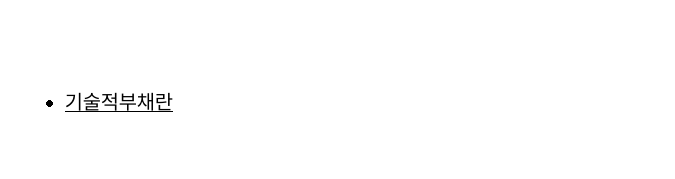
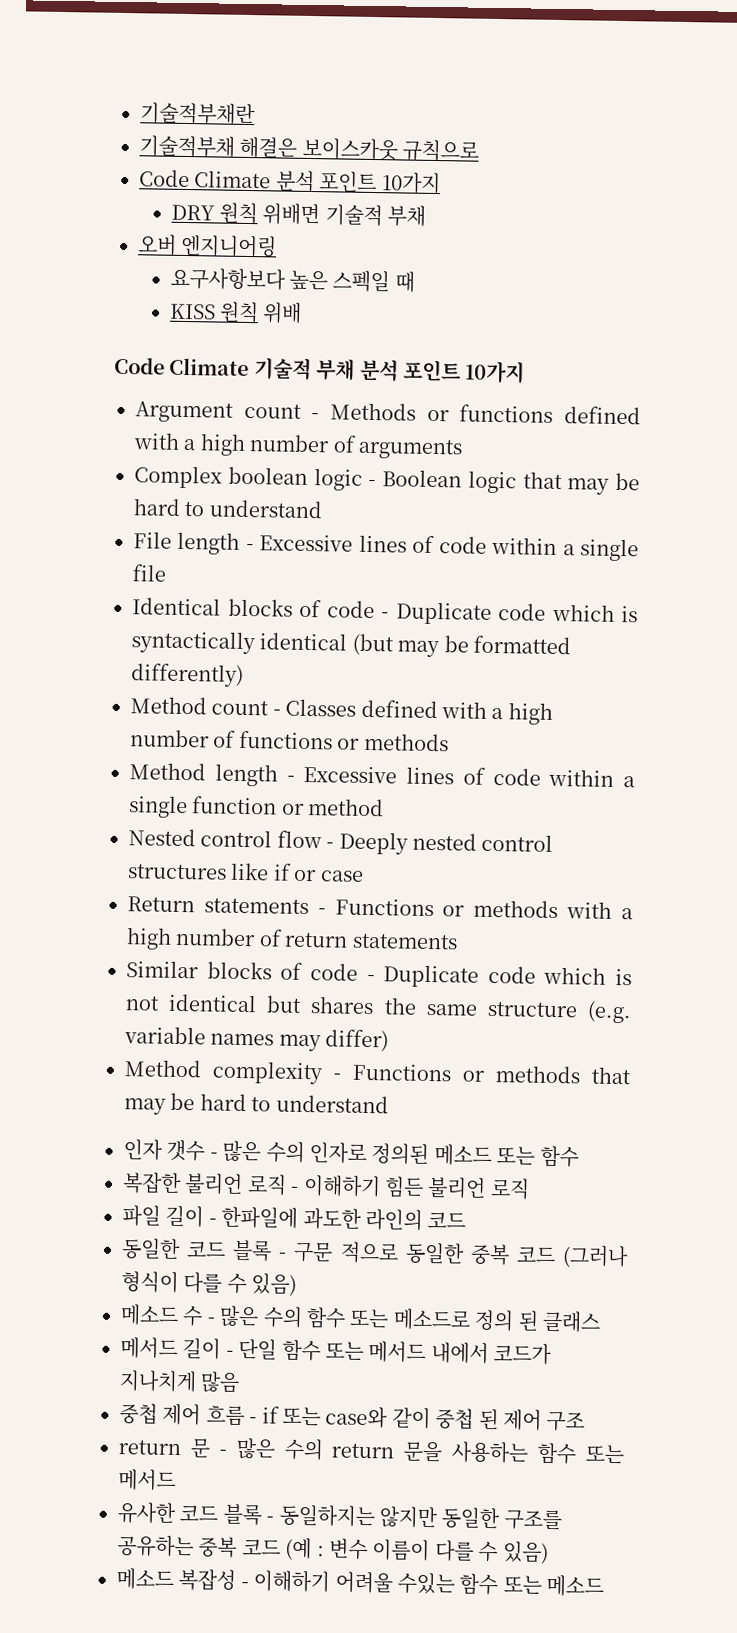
(173, 101) none -> [139,135,480,162] [139,169,441,195] [170,202,427,227] [137,234,278,258] [169,267,415,293] [168,301,303,324] [114,356,526,384] [135,401,641,425] [133,432,463,460] [134,465,640,495] [133,498,323,519] [133,531,639,562] [132,564,167,582] [132,597,638,625] [131,630,571,658] [131,663,244,687] [130,696,553,725] [130,729,449,752] [129,762,635,788] [128,795,385,819] [128,828,554,855] [127,862,364,882] [127,896,633,920] [126,927,458,950] [126,960,632,988] [125,993,633,1024] [124,1026,390,1052] [124,1059,632,1085] [124,1092,389,1115] [123,1139,579,1168] [122,1172,530,1200] [122,1205,467,1231] [121,1238,629,1269] [121,1271,298,1296] [120,1304,601,1333] [120,1337,553,1366] [119,1370,241,1394] [119,1403,586,1432] [118,1437,625,1465] [118,1469,176,1491] [117,1502,562,1531] [117,1535,549,1564] [116,1568,605,1597] // 기술적부채 해결은 보이스카웃 규칙으로 // Code Climate 분석 포인트 10가지 // DRY 원칙 위배면 기술적 부채 // 오버 엔지니어링 // 요구사항보다 높은 스펙일 때 // KISS 원칙 위배 // Code Climate 기술적 부채 분석 포인트 10가지 // Argument count - Methods or functions defined with a high number of arguments // Complex boolean logic - Boolean logic that may be hard to understand // File length - Excessive lines of code within a single file // Identical blocks of code - Duplicate code which is syntactically identical (but may be formatted differently) // Method count - Classes defined with a high number of functions or methods // Method length - Excessive lines of code within a single function or method // Nested control flow - Deeply nested control structures like if or case // Return statements - Functions or methods with a high number of return statements // Similar blocks of code - Duplicate code which is not identical but shares the same structure (e.g. variable names may differ) // Method complexity - Functions or methods that may be hard to understand // 인자 갯수 - 많은 수의 인자로 정의된 메소드 또는 함수 // 복잡한 불리언 로직 - 이해하기 힘든 불리언 로직 // 파일 길이 - 한파일에 과도한 라인의 코드 // 동일한 코드 블록 - 구문 적으로 동일한 중복 코드 (그러나 형식이 다를 수 있음) // 메소드 수 - 많은 수의 함수 또는 메소드로 정의 된 클래스 // 메서드 길이 - 단일 함수 또는 메서드 내에서 코드가 지나치게 많음 // 중첩 제어 흐름 - if 또는 case와 같이 중첩 된 제어 구조 // return 문 - 많은 수의 return 문을 사용하는 함수 또는 메서드 // 유사한 코드 블록 - 동일하지는 않지만 동일한 구조를 공유하는 중복 코드 (예 : 변수 이름이 다를 수 있음) // 메소드 복잡성 - 이해하기 어려울 수있는 함수 또는 메소드

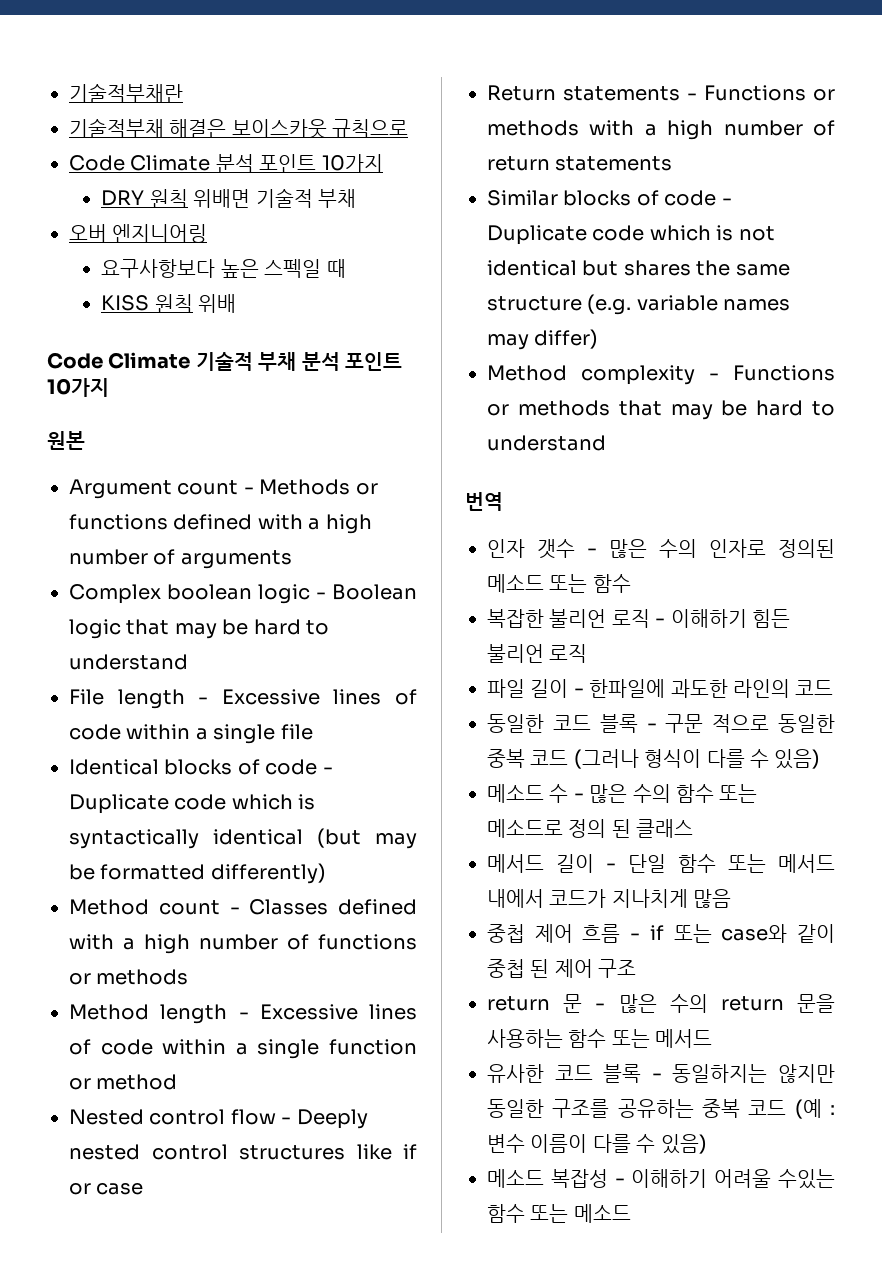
(526, 372) none -> [47,431,85,450] // 원본
(389, 1104) none -> [465,492,503,511] // 번역

